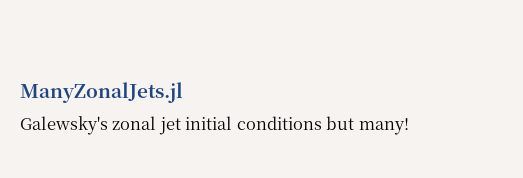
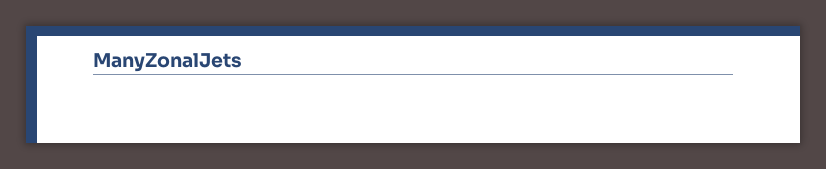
[20,82,183,103] [20,116,409,135] ManyZonalJets.jl // Galewsky's zonal jet initial conditions but many! -> [93,53,242,72] ManyZonalJets

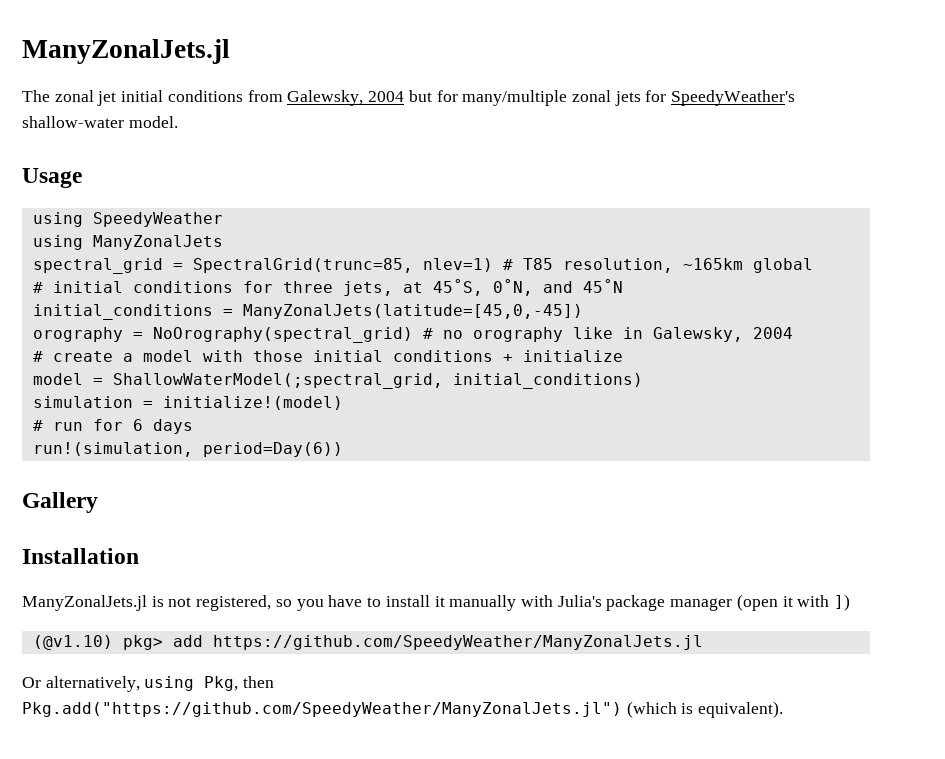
[93,53,242,72] ManyZonalJets -> [22,39,230,64] [22,90,796,106] [22,116,178,128] [22,168,82,188] [32,212,223,227] [32,235,223,250] [32,258,813,274] [32,279,623,296] [32,304,583,320] [32,327,793,343] [32,350,623,362] [32,373,643,389] [32,396,343,410] [32,419,193,434] [32,442,343,457] [22,492,98,513] [22,548,139,564] [22,594,851,611] [32,635,703,650] [22,676,275,692] [22,701,784,718] ManyZonalJets.jl // The zonal jet initial conditions from Galewsky, 2004 but for many/multiple zonal jets for SpeedyWeather's shallow-water model. // Usage // using SpeedyWeather // using ManyZonalJets // spectral_grid = SpectralGrid(trunc=85, nlev=1) # T85 resolution, ~165km global // # initial conditions for three jets, at 45˚S, 0˚N, and 45˚N // initial_conditions = ManyZonalJets(latitude=[45,0,-45]) // orography = NoOrography(spectral_grid) # no orography like in Galewsky, 2004 // # create a model with those initial conditions + initialize // model = ShallowWaterModel(;spectral_grid, initial_conditions) // simulation = initialize!(model) // # run for 6 days // run!(simulation, period=Day(6)) // Gallery // Installation // ManyZonalJets.jl is not registered, so you have to install it manually with Julia's package manager (open it with ]) // (@v1.10) pkg> add https://github.com/SpeedyWeather/ManyZonalJets.jl // Or alternatively, using Pkg, then Pkg.add("https://github.com/SpeedyWeather/ManyZonalJets.jl") (which is equivalent).

